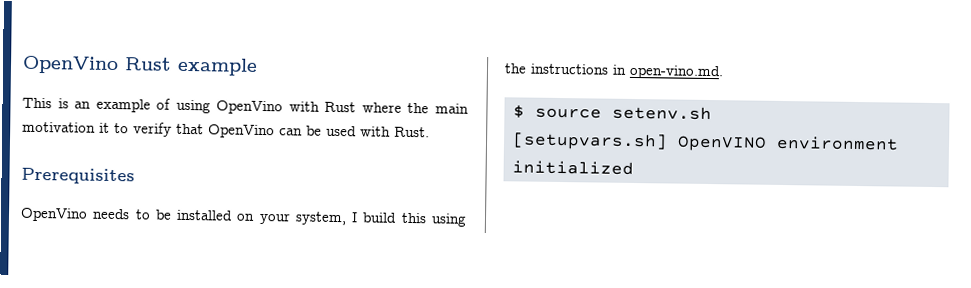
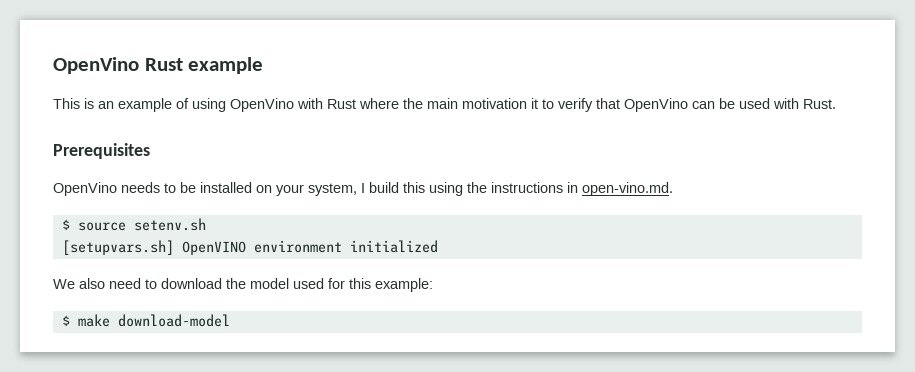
(634, 167) none -> [53,278,433,292] [61,314,230,327] // We also need to download the model used for this example: // $ make download-model

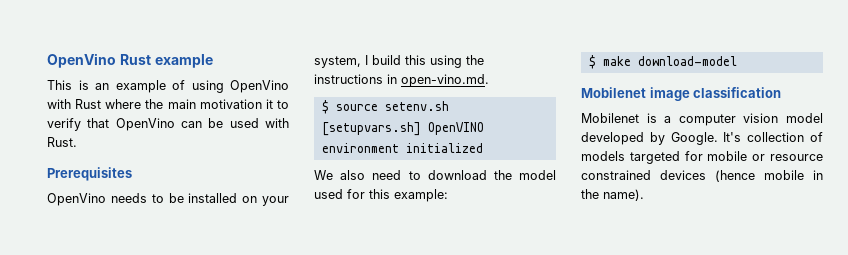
(230, 320) none -> [581,87,782,101] [581,113,823,126] [581,132,823,145] [581,151,823,164] [581,170,823,182] [581,189,644,201] // Mobilenet image classification // Mobilenet is a computer vision model developed by Google. It's collection of models targeted for mobile or resource constrained devices (hence mobile in the name).

